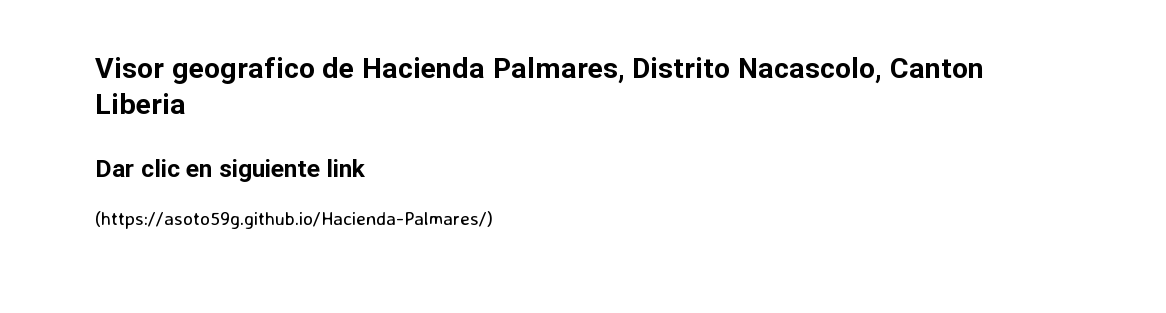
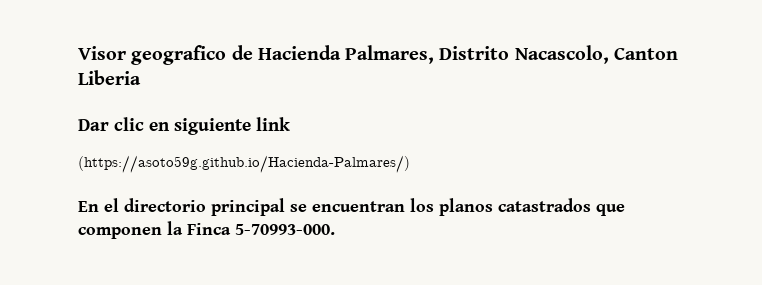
(493, 220) none -> [78,198,625,216] [78,221,335,239] // En el directorio principal se encuentran los planos catastrados que componen la Finca 5-70993-000.

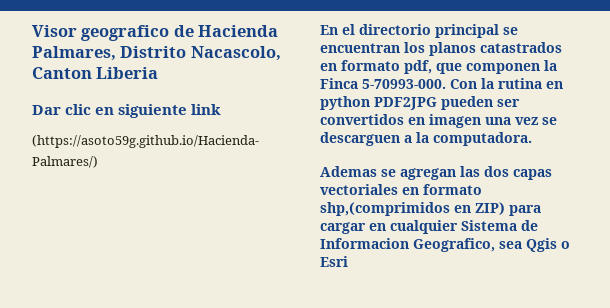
(591, 205) none -> [320,60,432,74] en formato pdf,
(335, 229) none -> [450,78,563,89] [320,96,520,110] [320,114,557,128] [320,132,532,146] [320,166,552,180] [320,184,482,195] [320,202,541,216] [320,220,538,234] [320,238,570,252] [320,256,348,267] Con la rutina en python PDF2JPG pueden ser convertidos en imagen una vez se descarguen a la computadora. // Ademas se agregan las dos capas vectoriales en formato shp,(comprimidos en ZIP) para cargar en cualquier Sistema de Informacion Geografico, sea Qgis o Esri

